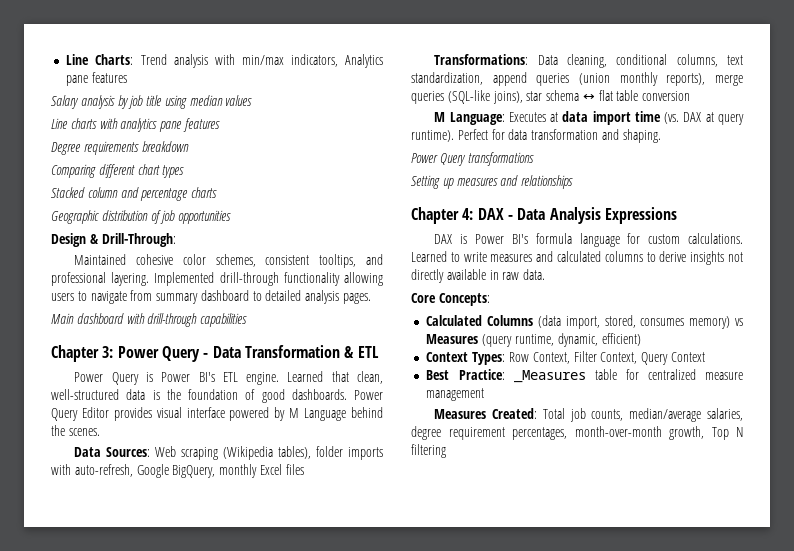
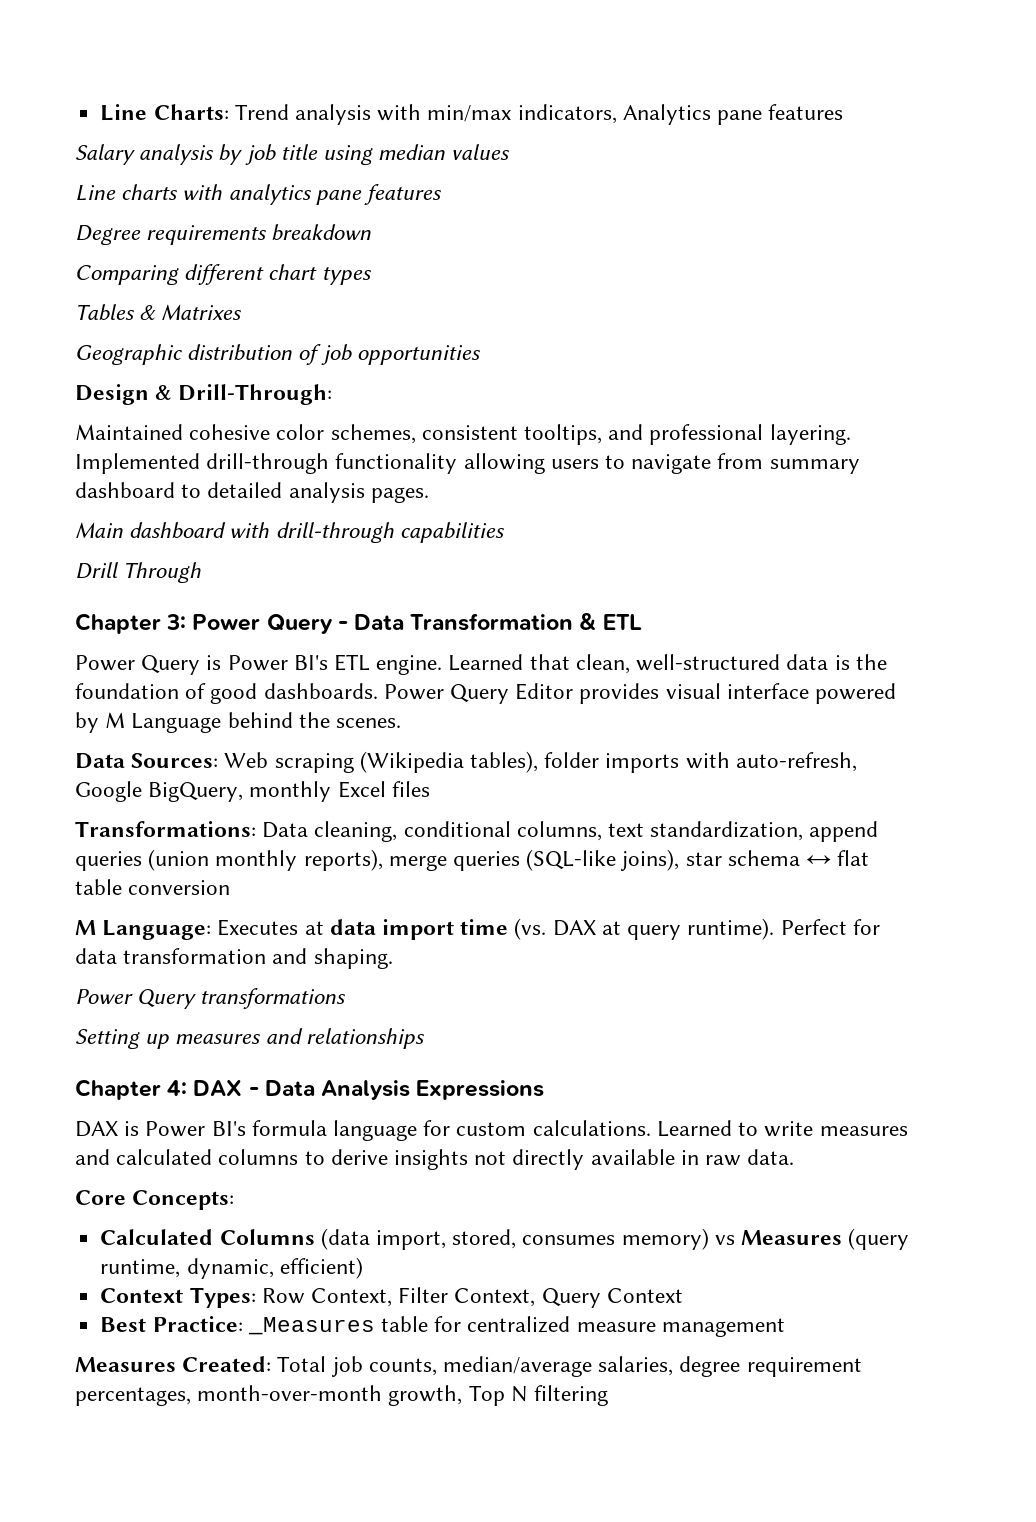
[51,187,218,201] Stacked column and percentage charts -> [75,304,243,321] Tables & Matrixes
(248, 320) none -> [75,562,202,583] // Drill Through

